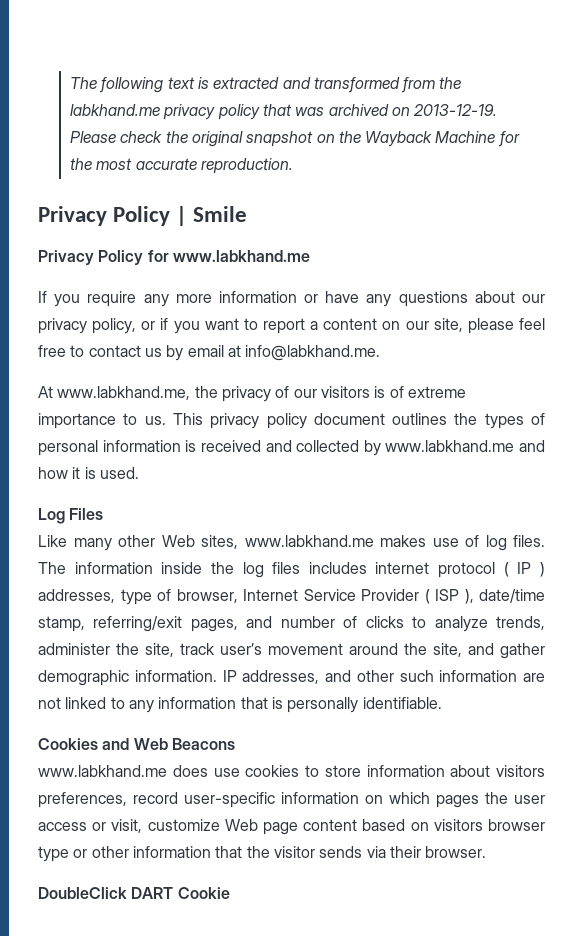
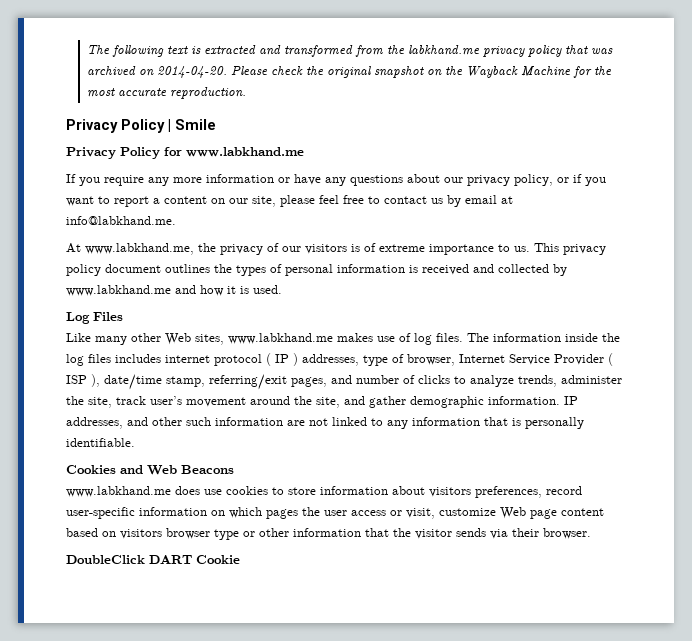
[413,104,498,116] 2013-12-19. -> [156,66,227,78] 2014-04-20.

